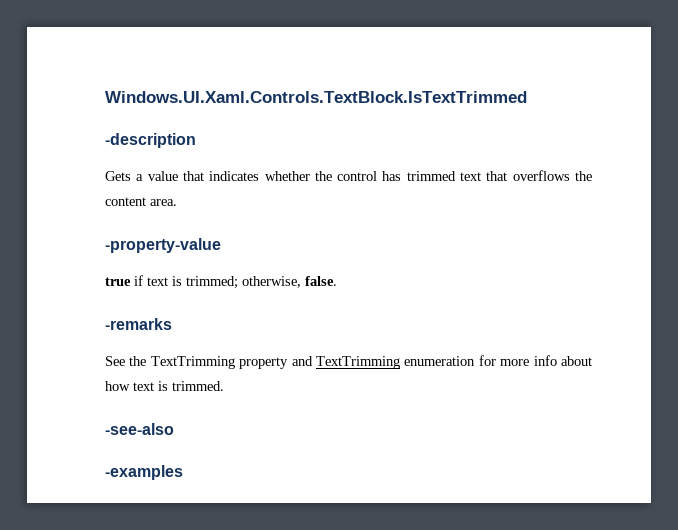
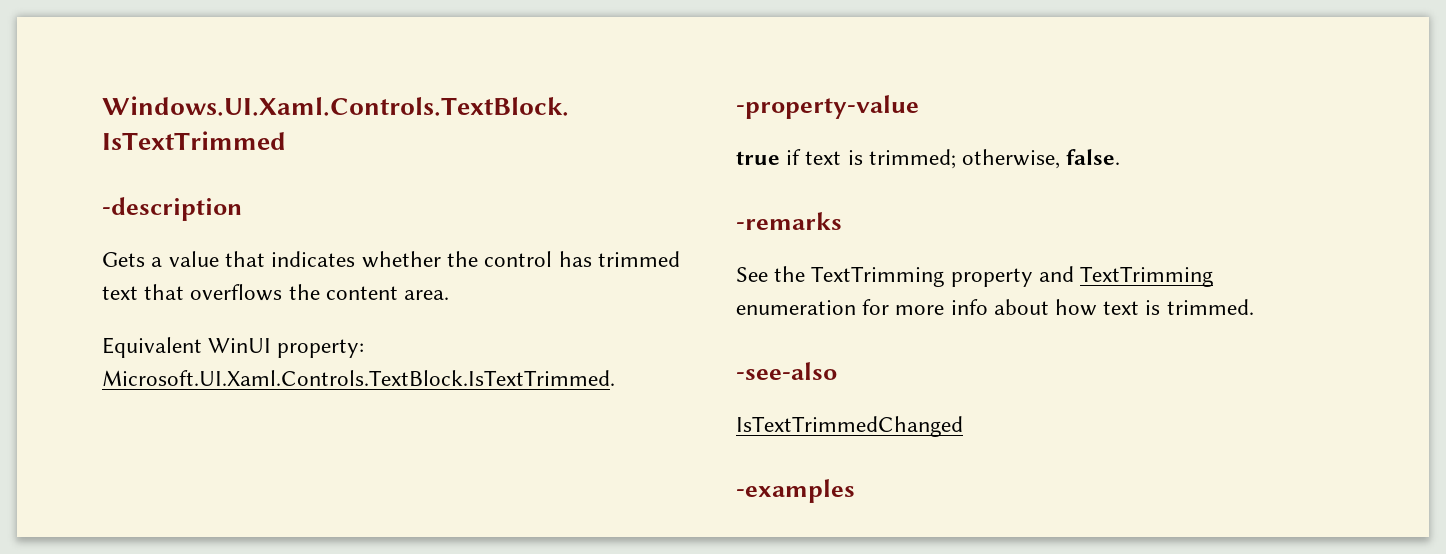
(177, 202) none -> [102,337,365,358] [102,370,615,386] // Equivalent WinUI property: Microsoft.UI.Xaml.Controls.TextBlock.IsTextTrimmed.
(174, 429) none -> [736,416,963,437] // IsTextTrimmedChanged

